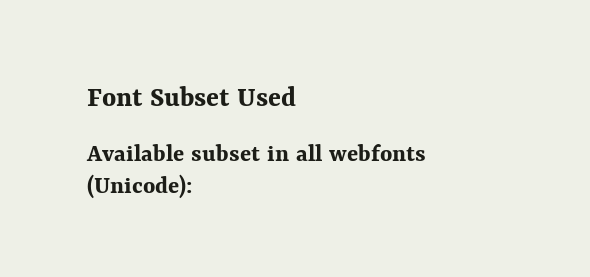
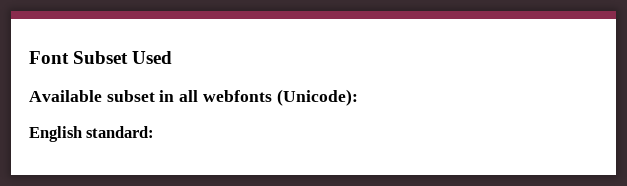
(192, 186) none -> [29,126,155,142] // English standard:

